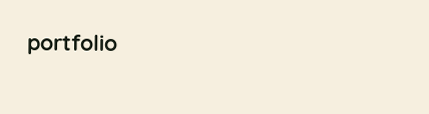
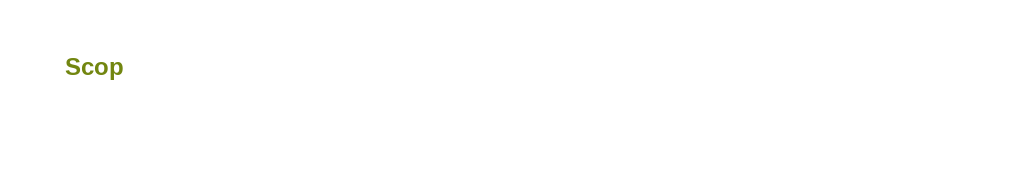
[27,34,118,56] portfolio -> [65,58,124,80] Scop

